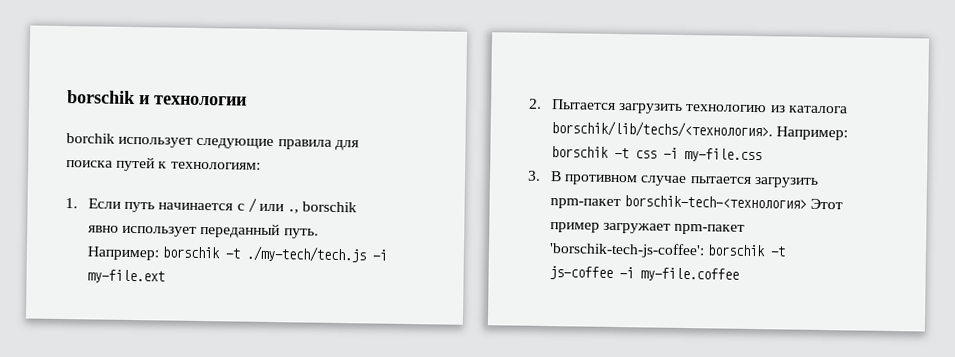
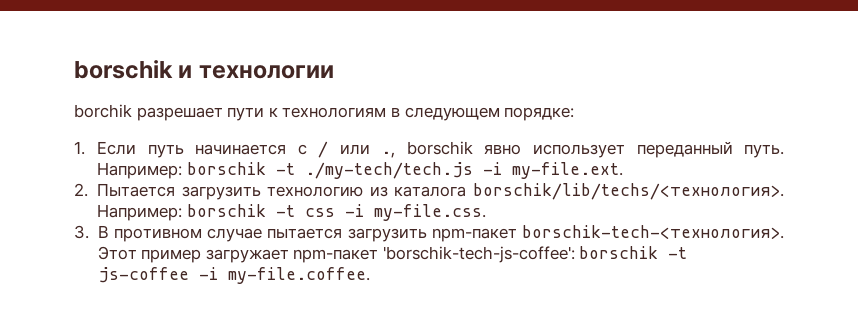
[118,136,359,151] [66,156,261,172] использует следующие правила для поиска путей к технологиям: -> [136,107,575,121] разрешает пути к технологиям в следующем порядке:
[86,269,165,284] my-file.ext -> [512,162,624,179] my-file.ext.
[683,147,762,163] my-file.css -> [374,204,487,221] my-file.css.
[624,195,808,209] borschik-tech-<технология> -> [522,225,784,239] borschik-tech-<технология>.
[639,267,739,282] my-file.coffee -> [227,267,370,284] my-file.coffee.

